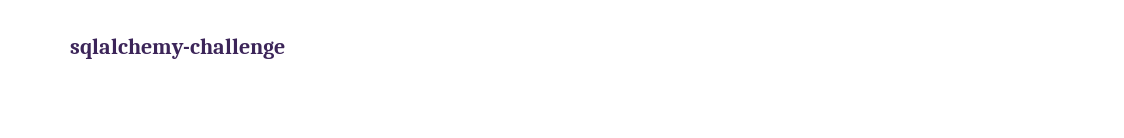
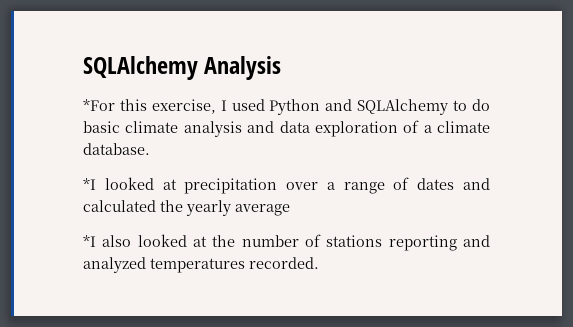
[70,38,285,59] sqlalchemy-challenge -> [83,56,282,80] [83,99,491,115] [83,120,490,137] [83,143,150,155] [83,177,490,194] [83,200,290,216] [83,234,490,251] [83,257,319,273] SQLAlchemy Analysis // *For this exercise, I used Python and SQLAlchemy to do basic climate analysis and data exploration of a climate database. // *I looked at precipitation over a range of dates and calculated the yearly average // *I also looked at the number of stations reporting and analyzed temperatures recorded.

